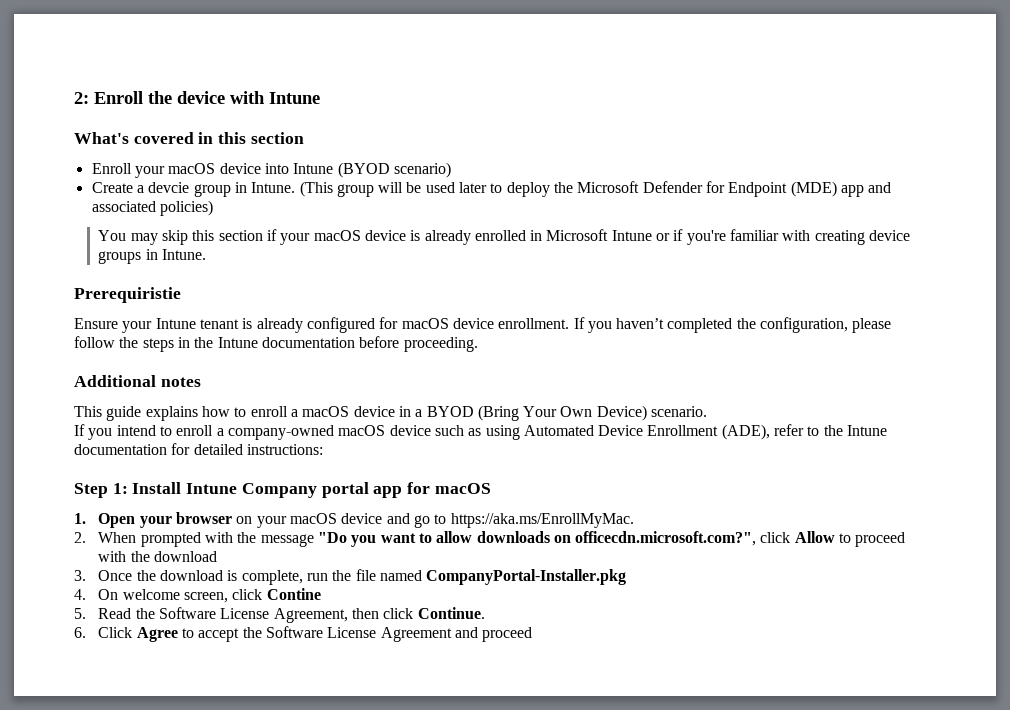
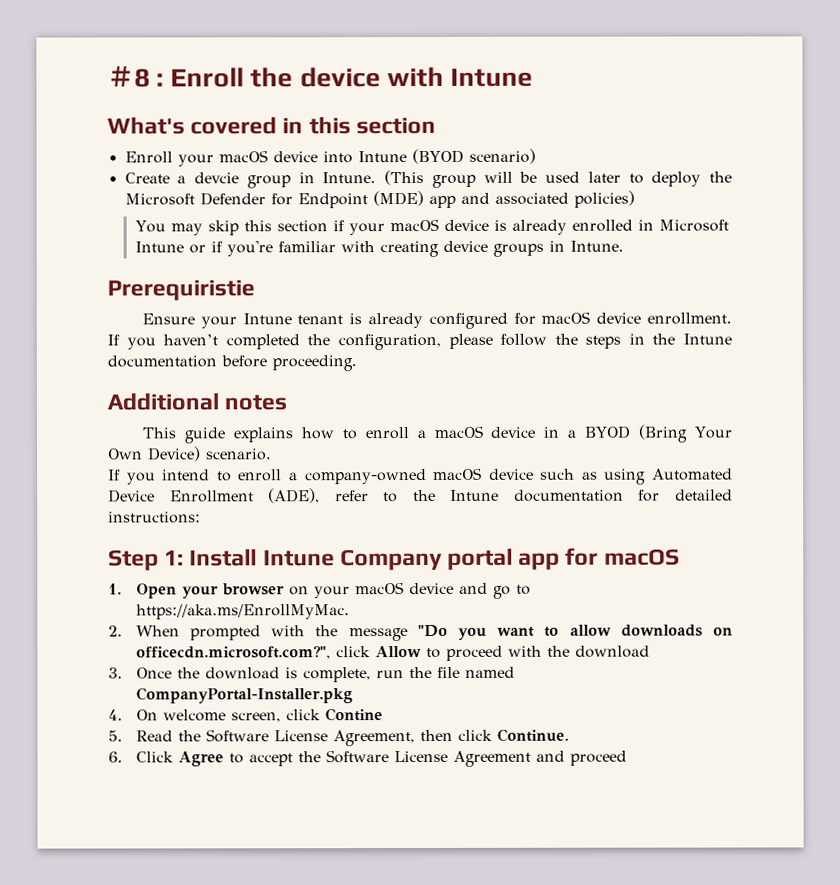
[74,92,89,104] 2: -> [107,65,165,88] ＃8 :

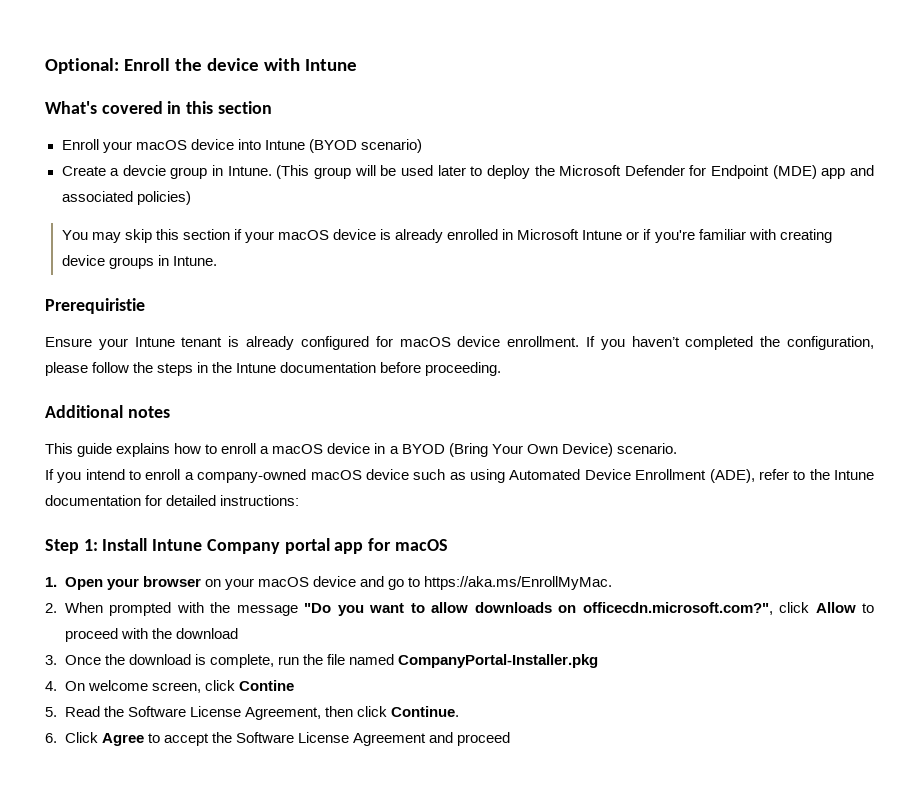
[107,65,165,88] ＃8 : -> [45,58,119,74] Optional:

